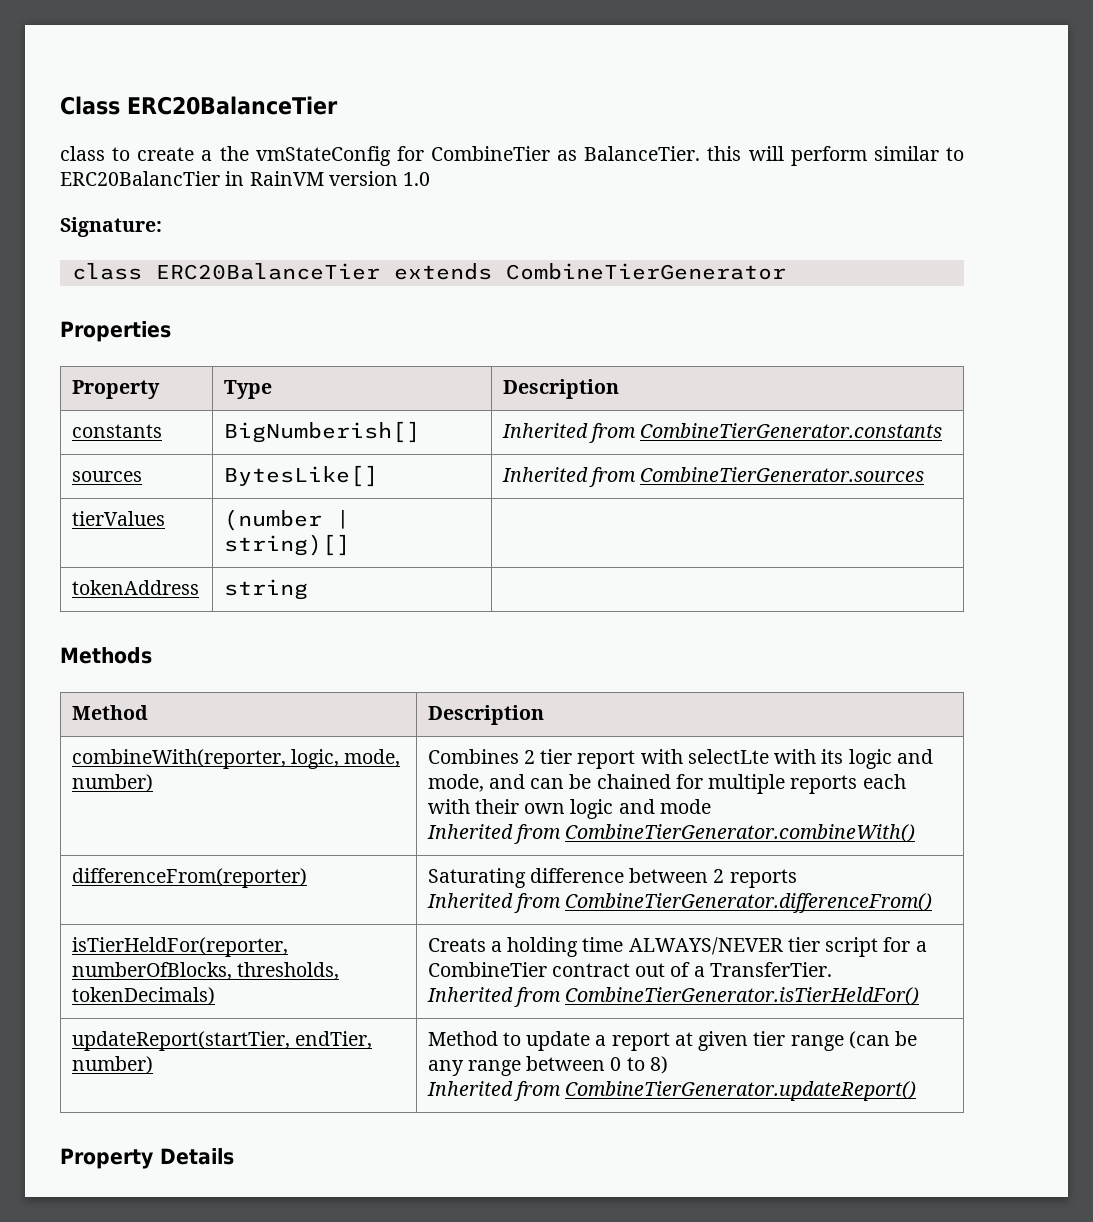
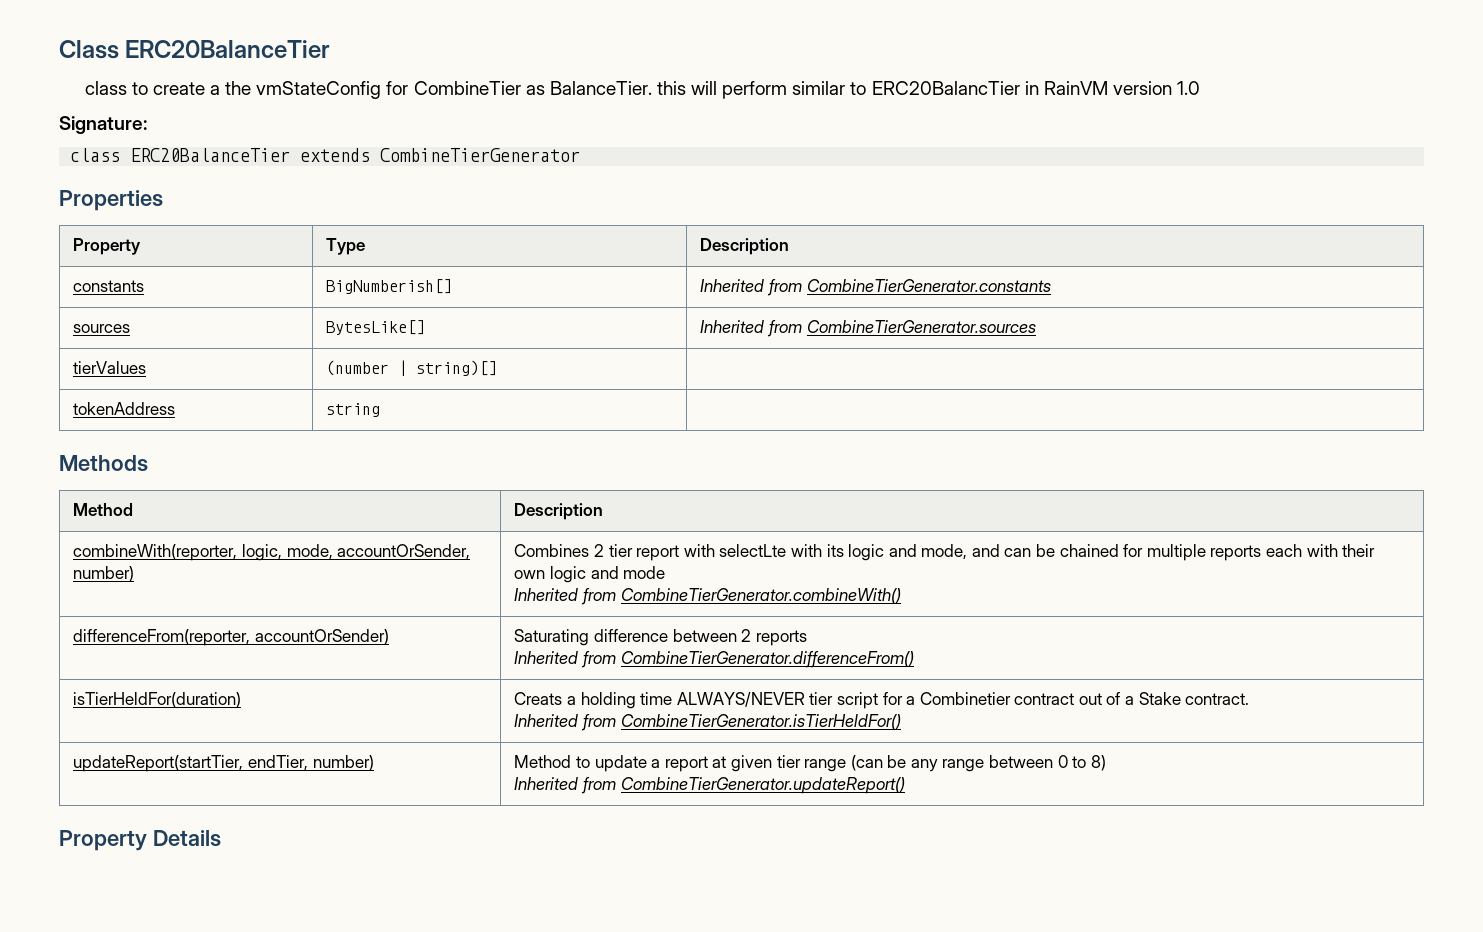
(401, 758) none -> [337,544,471,560] accountOrSender,
[71,868,307,888] differenceFrom(reporter) -> [73,629,389,646] differenceFrom(reporter, accountOrSender)
[71,937,288,957] [71,962,339,980] [71,987,215,1005] isTierHeldFor(reporter, numberOfBlocks, thresholds, tokenDecimals) -> [73,692,242,708] isTierHeldFor(duration)
[427,962,547,977] CombineTier -> [919,692,1011,705] Combinetier
[709,962,832,977] TransferTier. -> [1138,692,1250,705] Stake contract.

